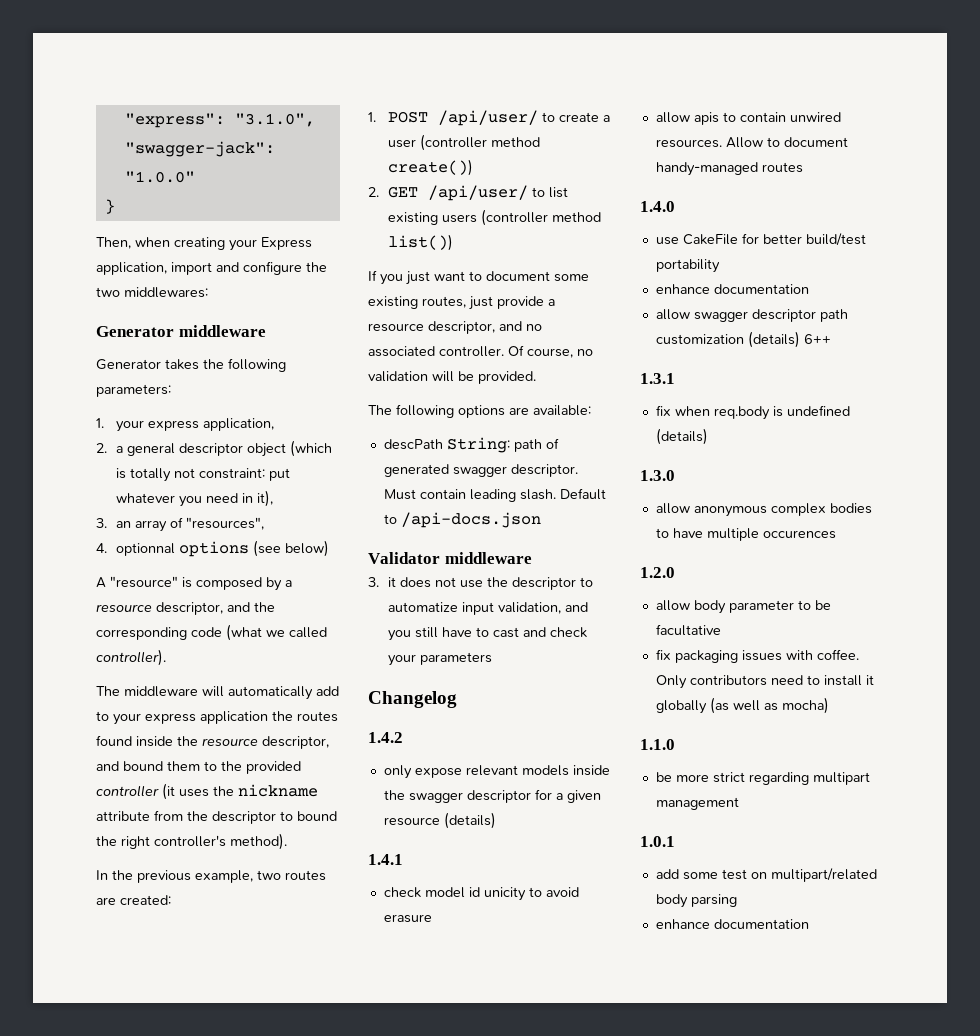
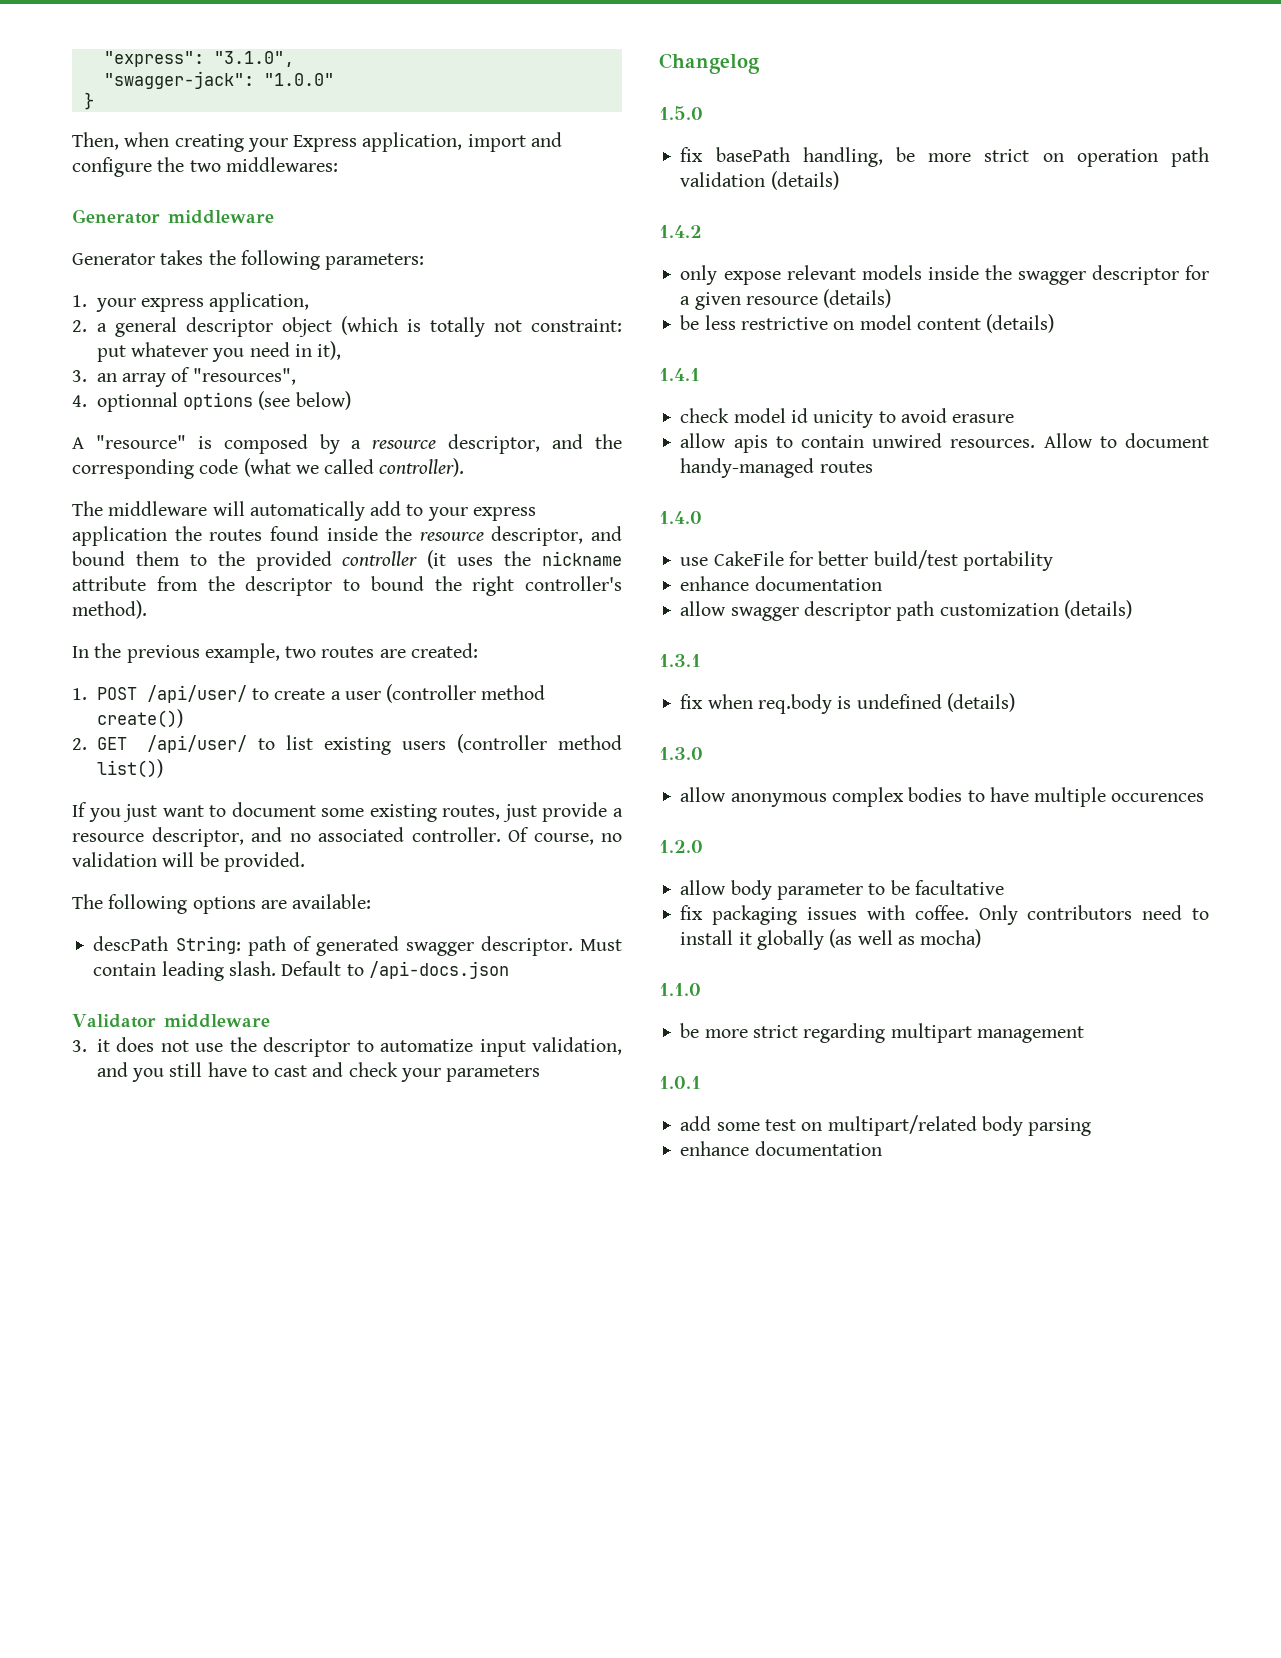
(457, 699) none -> [659,106,703,120] [680,147,1209,167] [680,171,839,190] // 1.5.0 // fix basePath handling, be more strict on operation path validation (details)
(496, 820) none -> [680,314,1055,333] // be less restrictive on model content (details)
[803,334,831,344] 6++ -> (1132, 609) none

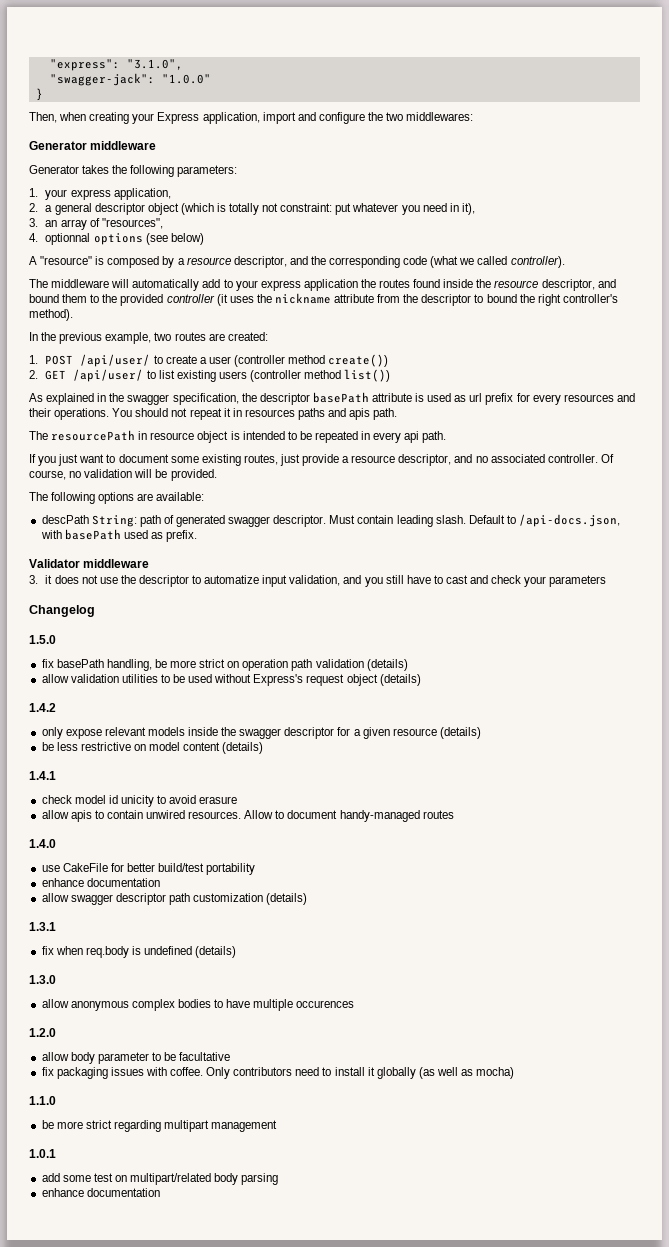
(163, 768) none -> [29,392,635,405] [29,408,398,420] [29,430,447,443] // As explained in the swagger specification, the descriptor basePath attribute is used as url prefix for every resources and their operations. You should not repeat it in resources paths and apis path. // The resourcePath in resource object is intended to be repeated in every api path.
[368,961,509,979] /api-docs.json -> [519,514,621,527] [40,529,198,542] /api-docs.json, with basePath used as prefix.
(839, 180) none -> [41,674,421,686] // allow validation utilities to be used without Express's request object (details)

